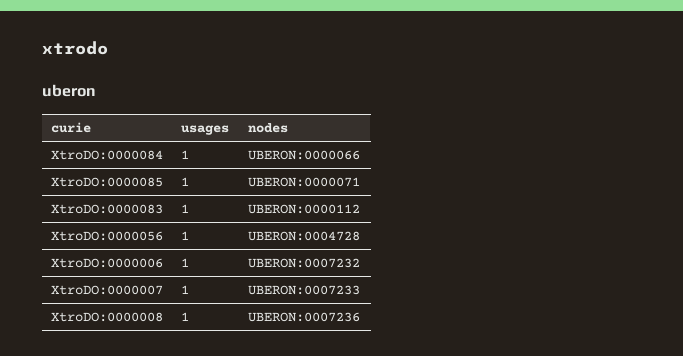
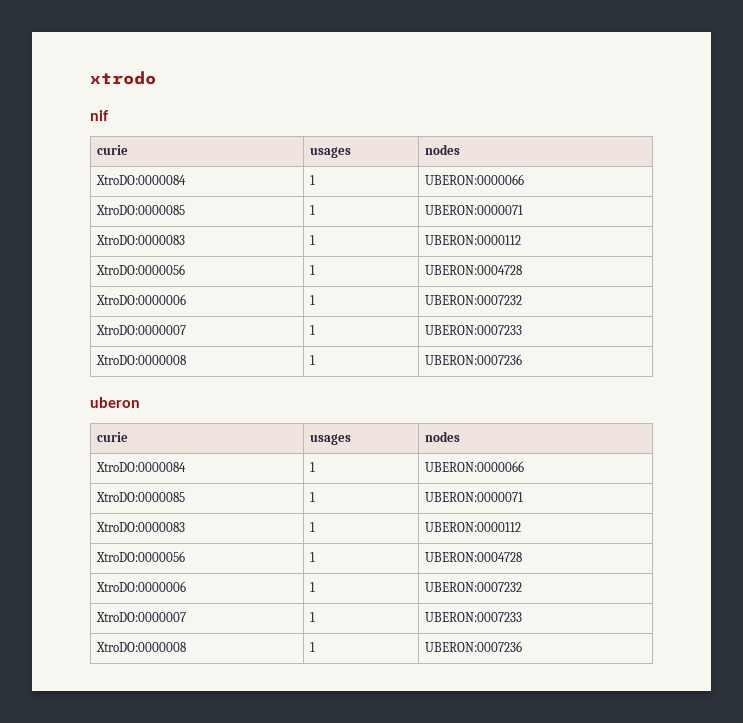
(108, 48) none -> [90,110,109,121] [96,145,128,155] [309,147,351,158] [424,144,460,155] [95,175,186,185] [309,175,315,185] [424,174,524,185] [95,205,185,215] [309,205,315,215] [424,205,523,215] [95,235,185,245] [309,235,315,245] [424,235,521,245] [95,264,185,275] [309,265,315,275] [424,265,522,275] [95,294,186,305] [309,295,315,305] [424,295,522,305] [95,325,186,335] [309,325,315,335] [424,325,522,335] [95,355,186,365] [309,355,315,365] [424,354,522,365] // nif // curie | usages | nodes // XtroDO:0000084 | 1 | UBERON:0000066 // XtroDO:0000085 | 1 | UBERON:0000071 // XtroDO:0000083 | 1 | UBERON:0000112 // XtroDO:0000056 | 1 | UBERON:0004728 // XtroDO:0000006 | 1 | UBERON:0007232 // XtroDO:0000007 | 1 | UBERON:0007233 // XtroDO:0000008 | 1 | UBERON:0007236

